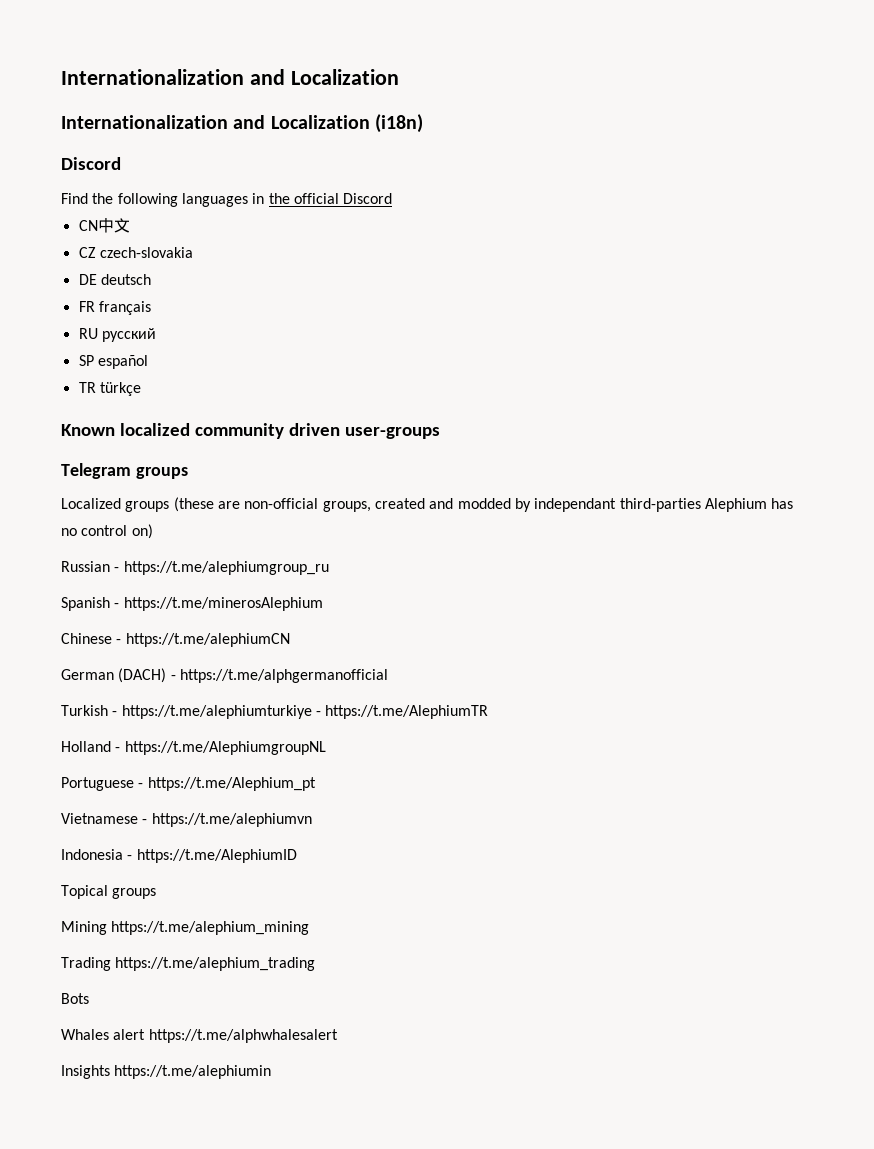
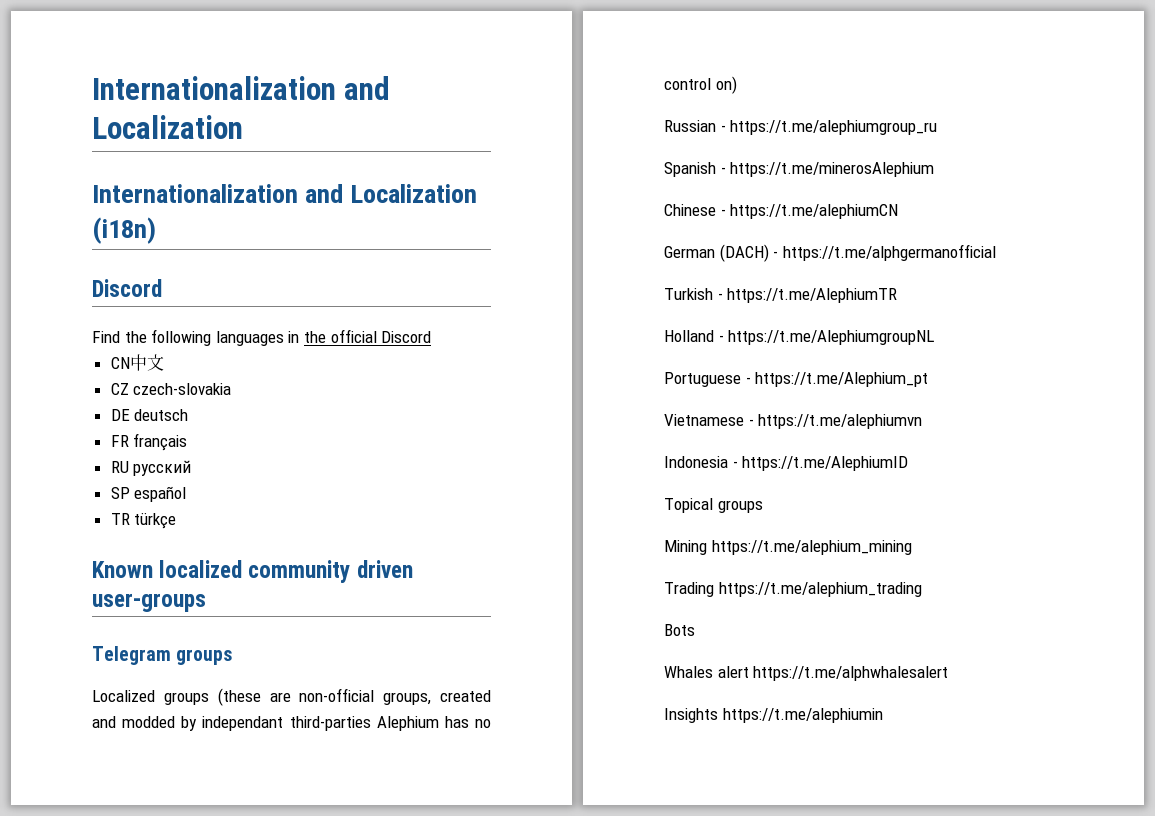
[121,705,321,719] https://t.me/alephiumturkiye - -> (723, 296) none

